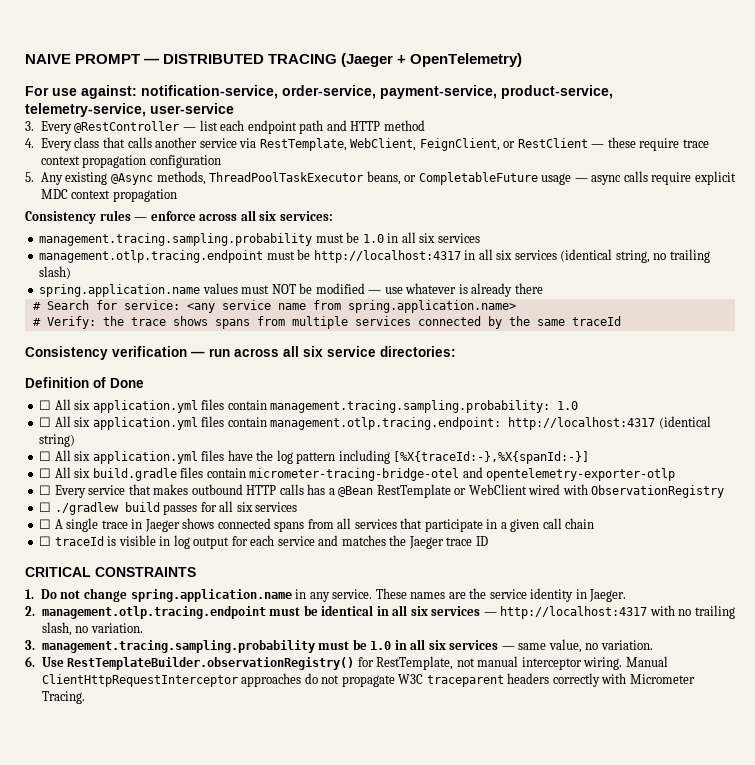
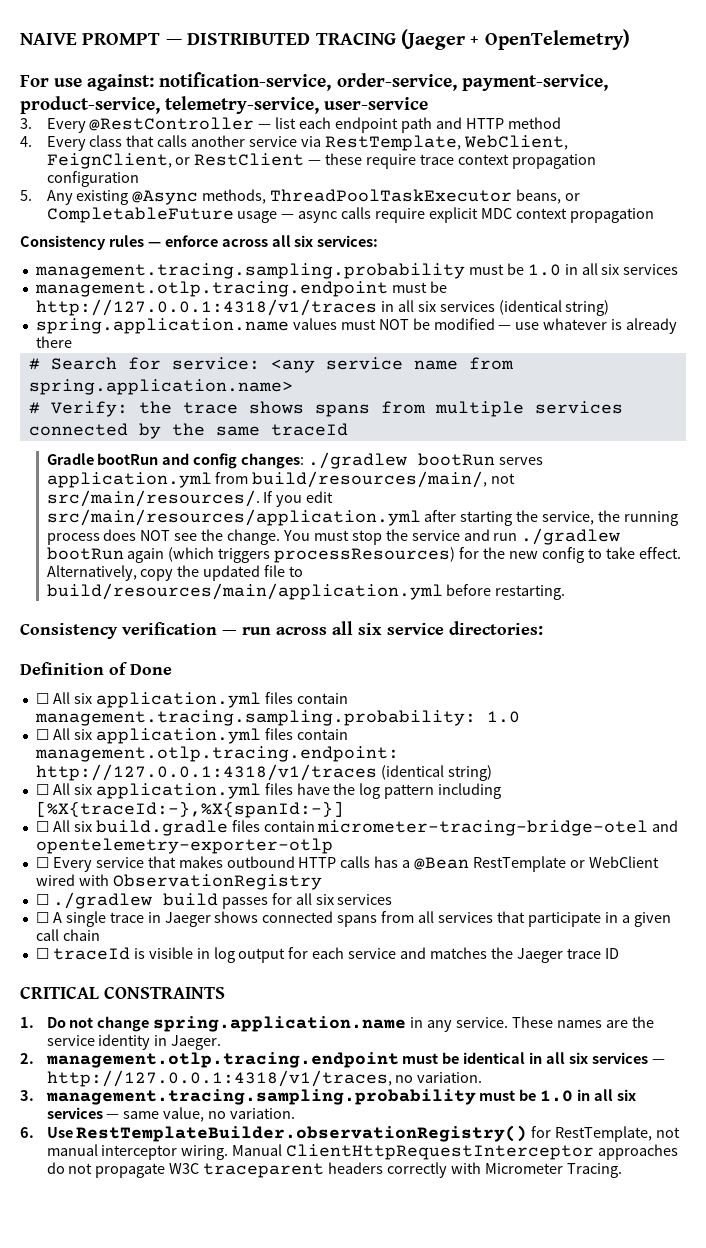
[313,250,461,263] http://localhost:4317 -> [35,299,377,316] http://127.0.0.1:4318/v1/traces
[615,249,710,263] [39,266,72,279] string, no trailing slash) -> [565,300,610,316] string)
(621, 321) none -> [46,452,543,469] [46,471,516,488] [46,490,334,507] [46,509,678,526] [46,528,621,545] [46,547,681,563] [46,565,304,581] [46,583,566,600] // Gradle bootRun and config changes: ./gradlew bootRun serves application.yml from build/resources/main/, not src/main/resources/. If you edit src/main/resources/application.yml after starting the service, the running process does NOT see the change. You must stop the service and run ./gradlew bootRun again (which triggers processResources) for the new config to take effect. Alternatively, copy the updated file to build/resources/main/application.yml before restarting.
[508,417,656,430] http://localhost:4317 -> [35,764,377,781] http://127.0.0.1:4318/v1/traces
[500,605,735,619] [41,622,72,636] http://localhost:4317 with no trailing slash, -> [46,1070,392,1087] http://127.0.0.1:4318/v1/traces,

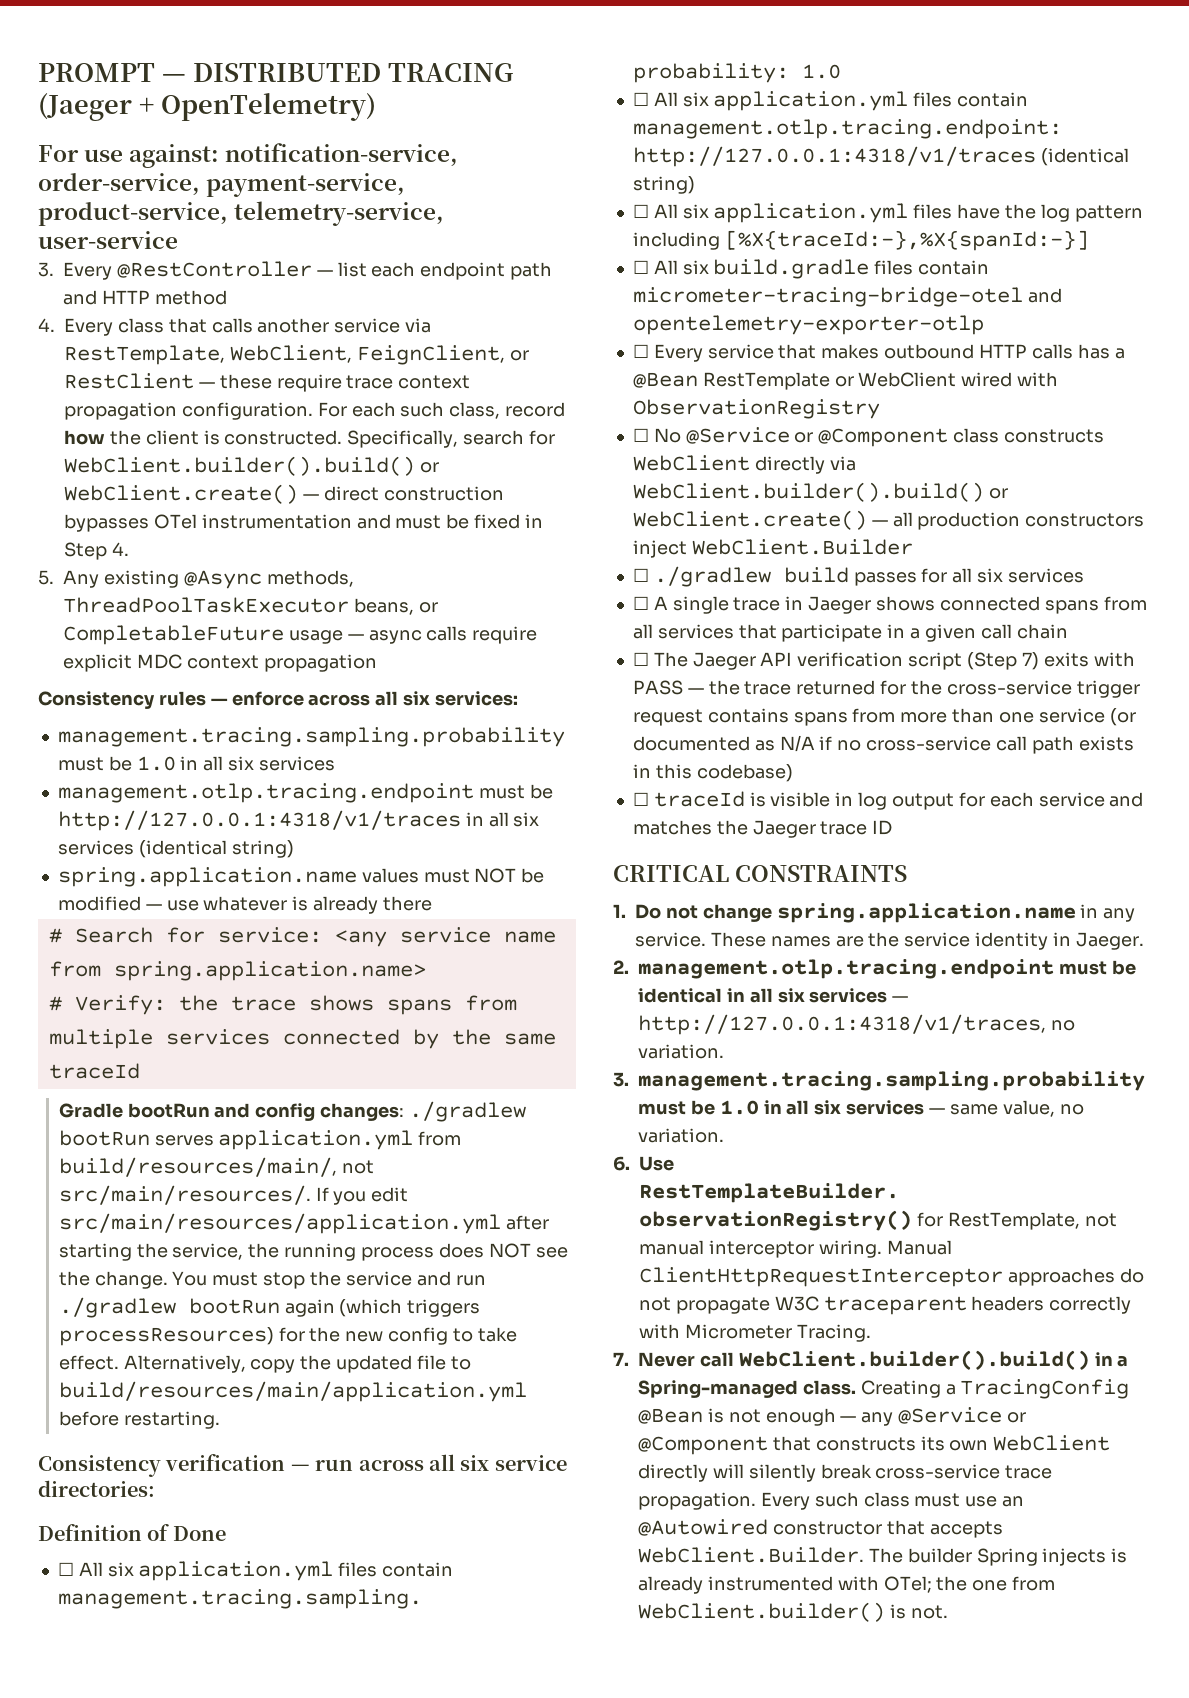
[20,33,77,45] NAIVE -> (38, 72) none
[46,171,139,187] configuration -> [181,402,566,420] [64,430,556,448] [64,456,439,476] [64,484,504,504] [64,514,544,532] [64,542,129,560] configuration. For each such class, record how the client is constructed. Specifically, search for WebClient.builder().build() or WebClient.create() — direct construction bypasses OTel instrumentation and must be fixed in Step 4.
(322, 882) none -> [632,427,1104,447] [632,455,856,474] [632,482,1008,502] [632,510,1145,530] [632,539,913,558] // ☐ No @Service or @Component class constructs WebClient directly via WebClient.builder().build() or WebClient.create() — all production constructors inject WebClient.Builder
(100, 935) none -> [632,652,1135,670] [632,680,1140,698] [632,708,1136,726] [632,735,1134,754] [632,764,793,782] // ☐ The Jaeger API verification script (Step 7) exits with PASS — the trace returned for the cross-service trigger request contains spans from more than one service (or documented as N/A if no cross-service call path exists in this codebase)
(622, 1170) none -> [613,1350,1129,1370] [638,1379,1130,1399] [638,1407,1027,1426] [638,1435,1111,1455] [638,1464,1053,1482] [638,1492,1025,1510] [638,1519,1003,1538] [638,1547,1128,1566] [638,1576,1056,1594] [638,1602,948,1622] // 7. Never call WebClient.builder().build() in a Spring-managed class. Creating a TracingConfig @Bean is not enough — any @Service or @Component that constructs its own WebClient directly will silently break cross-service trace propagation. Every such class must use an @Autowired constructor that accepts WebClient.Builder. The builder Spring injects is already instrumented with OTel; the one from WebClient.builder() is not.

